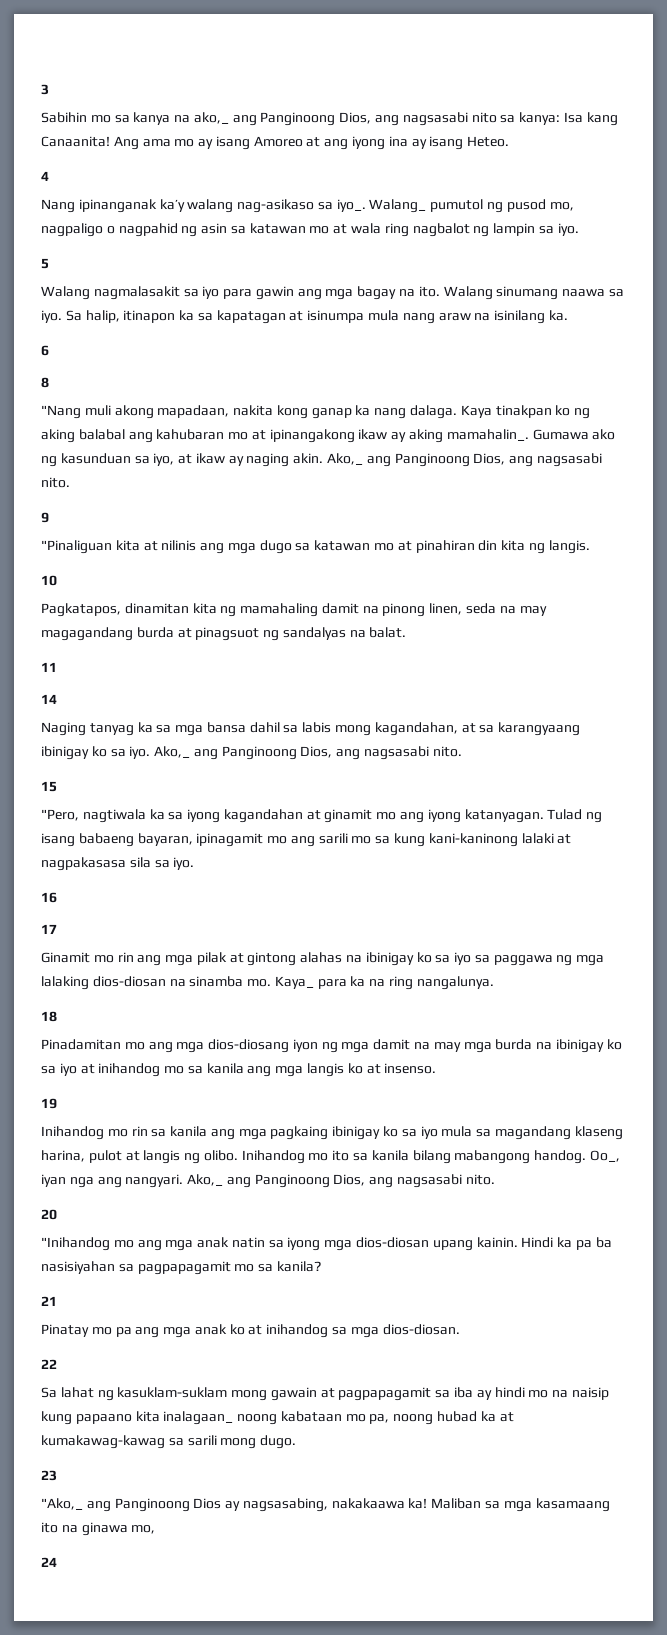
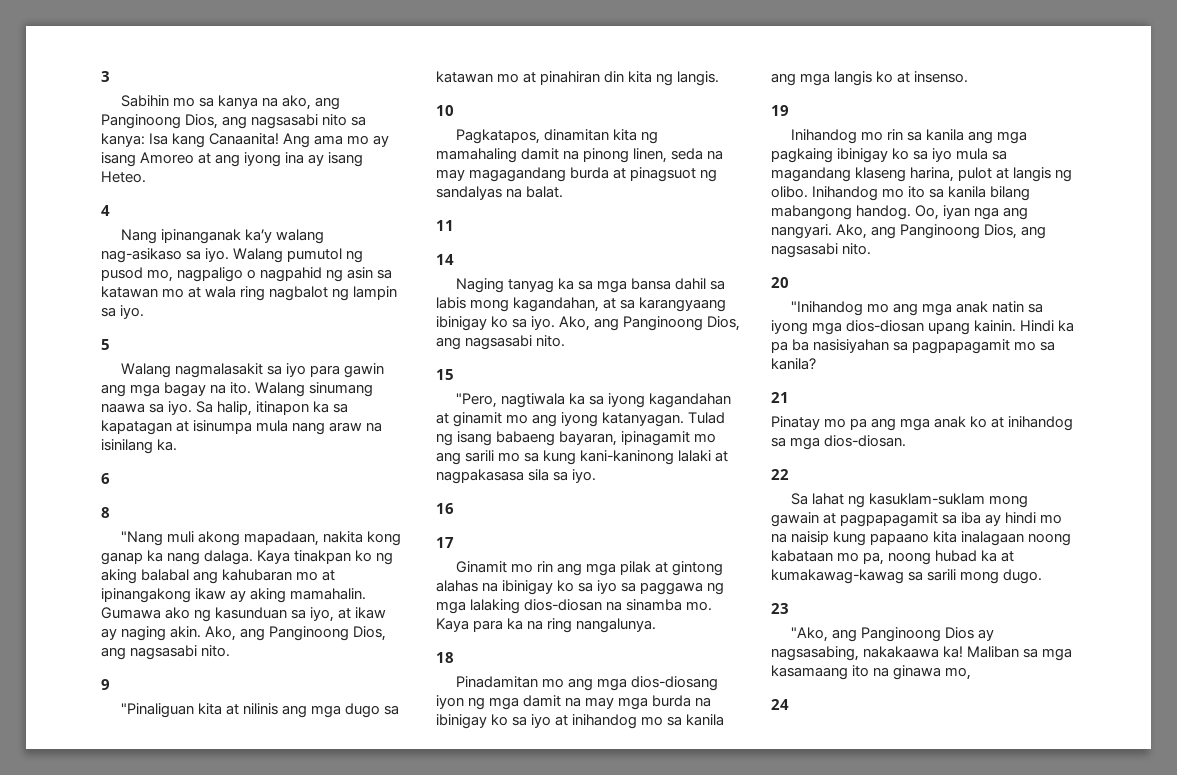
[193,112,229,124] ako,_ -> [282,95,312,110] ako,
[336,199,427,213] iyo_. Walang_ -> [205,248,284,263] iyo. Walang
[446,429,529,441] mamahalin_. -> [290,588,367,600] mamahalin.
[327,453,364,465] Ako,_ -> [205,626,237,641] Ako,
[154,746,191,758] Ako,_ -> [559,316,591,331] Ako,
[274,976,314,989] Kaya_ -> [436,618,469,632] Kaya
[589,1150,620,1162] Oo_, -> [915,205,940,220] Oo,
[187,1174,224,1186] Ako,_ -> [836,224,868,239] Ako,
[163,1411,234,1425] inalagaan_ -> [961,531,1025,546] inalagaan
[41,1498,83,1510] "Ako,_ -> [791,627,829,642] "Ako,

